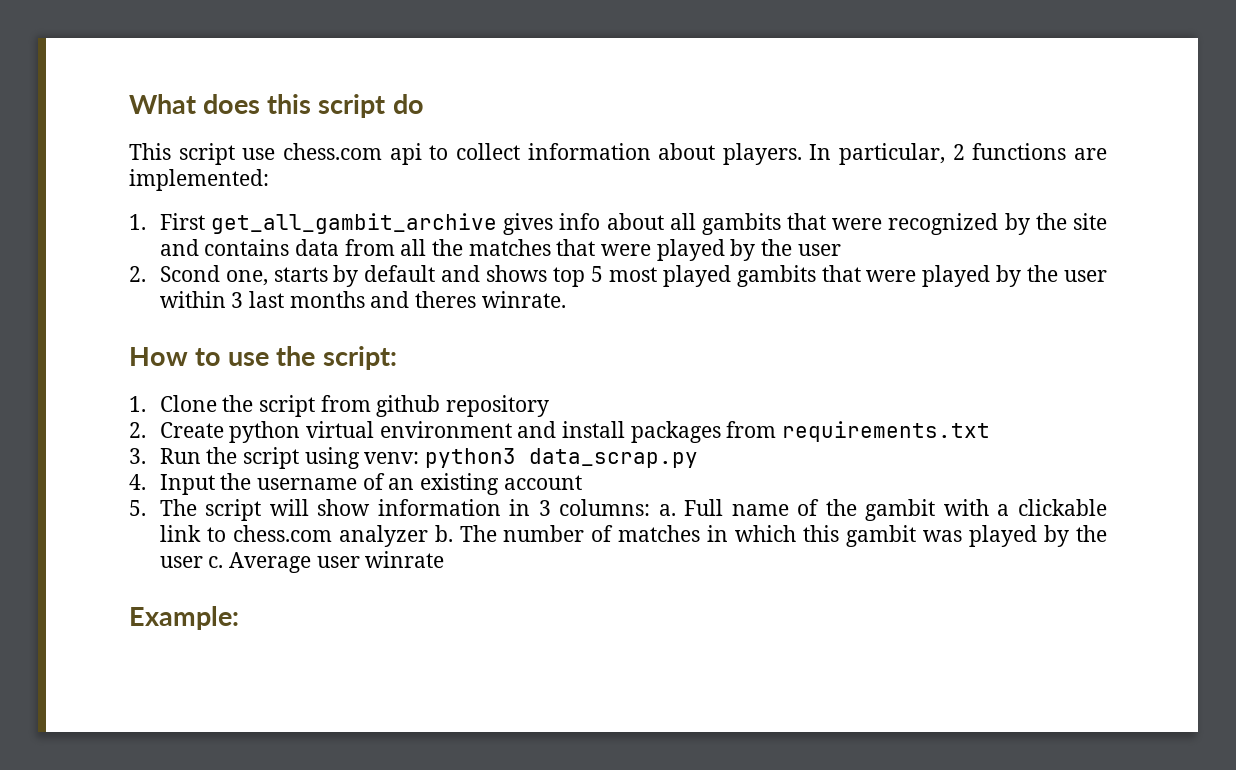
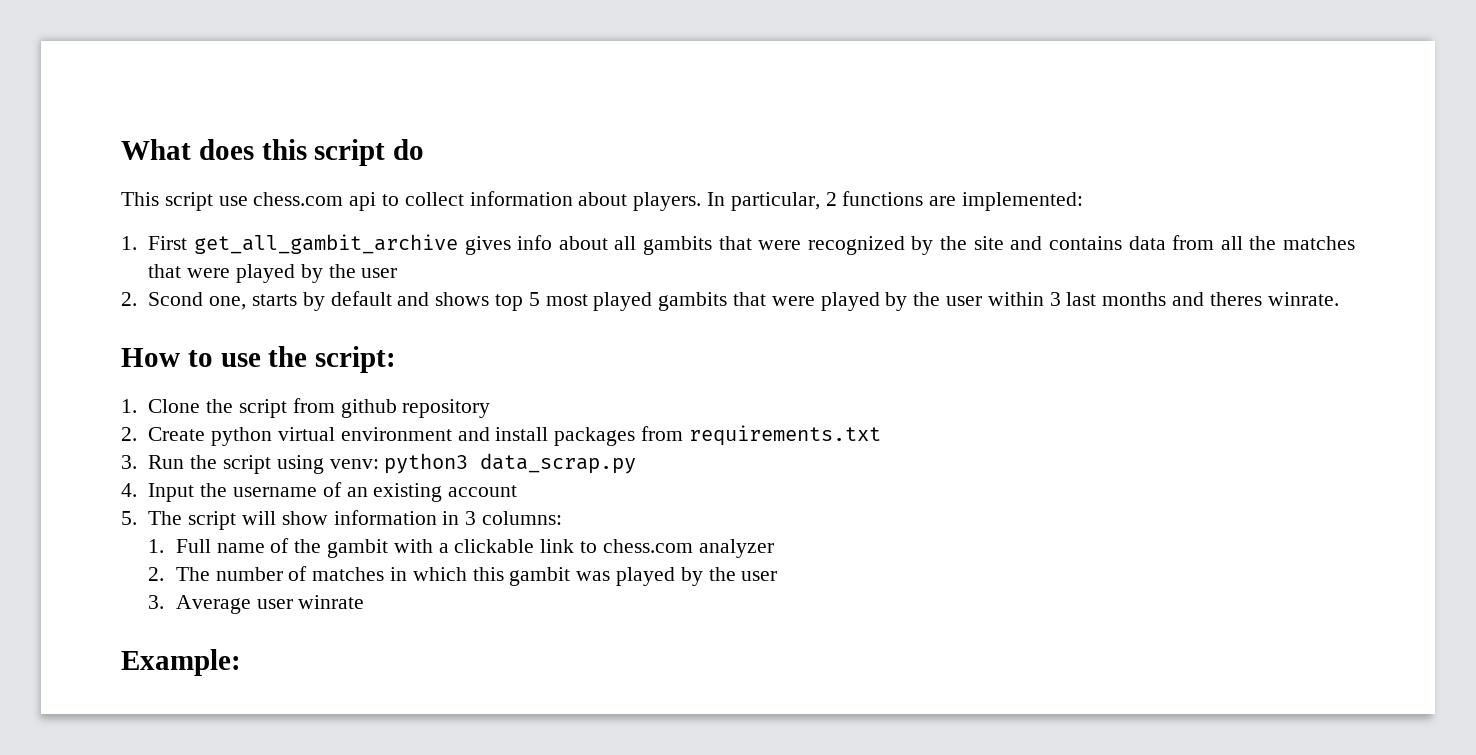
[658,504,676,516] a. -> [148,539,165,553] // 1.
[434,525,453,542] b. -> [148,567,165,581] // 2.
[208,556,224,568] c. -> [148,595,165,609] // 3.

